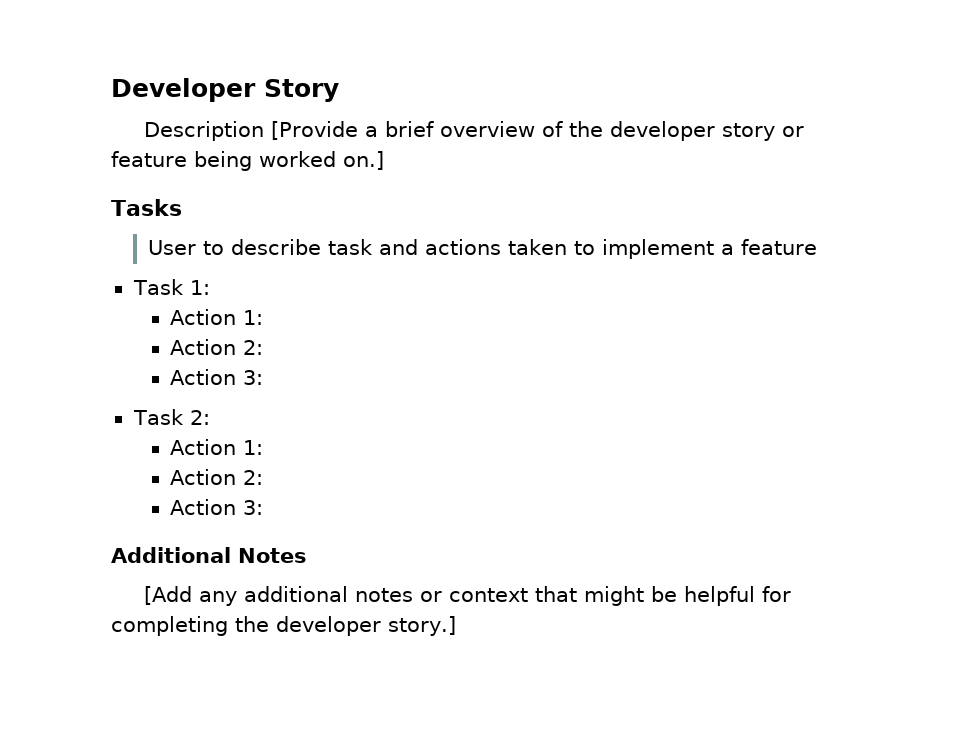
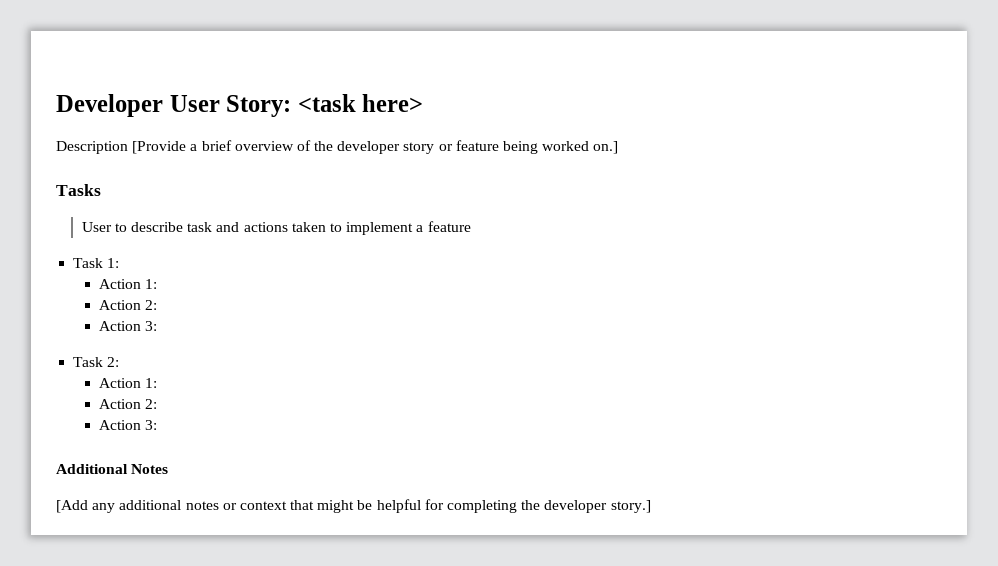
[264,79,339,102] Story -> [169,94,424,117] User Story: <task here>

